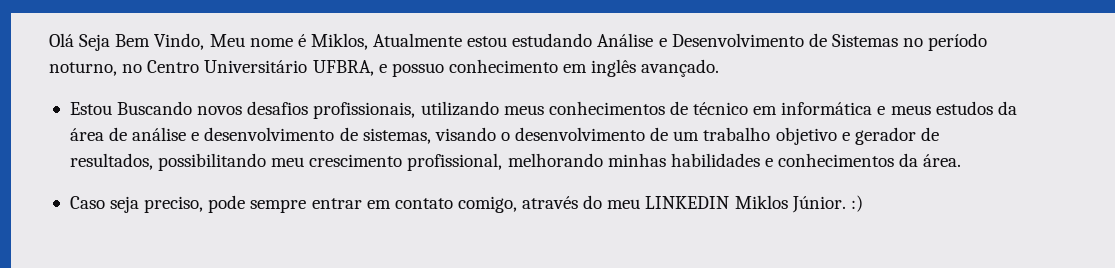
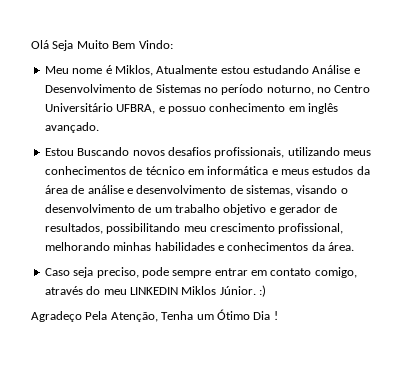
[115,33,205,50] Bem Vindo, -> [76,40,173,49] Muito Bem Vindo: //
(863, 203) none -> [31,309,278,322] // Agradeço Pela Atenção, Tenha um Ótimo Dia !

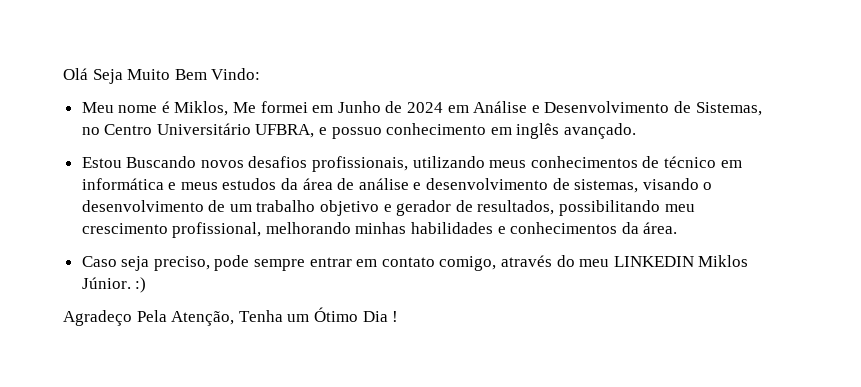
[156,65,360,74] [44,84,314,95] Atualmente estou estudando Análise e Desenvolvimento de Sistemas no período noturno, -> [233,101,762,116] Me formei em Junho de 2024 em Análise e Desenvolvimento de Sistemas,

